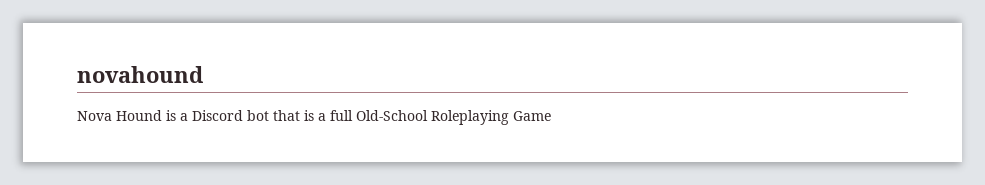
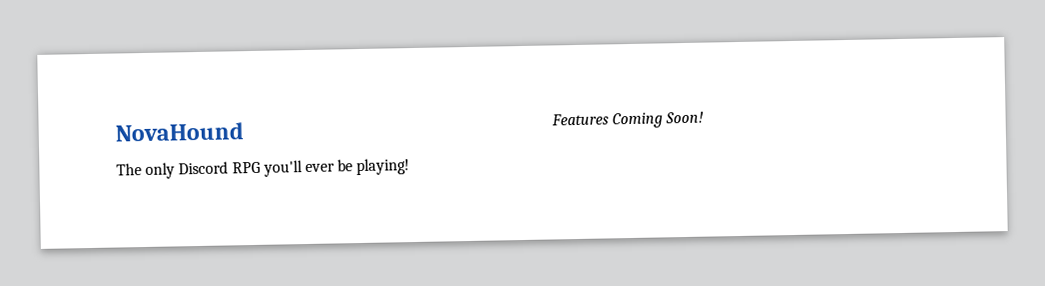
[77,66,203,83] [77,110,551,125] novahound // Nova Hound is a Discord bot that is a full Old-School Roleplaying Game -> [115,122,244,142] [116,158,411,179] [551,111,705,129] NovaHound // The only Discord RPG you'll ever be playing! // Features Coming Soon!

